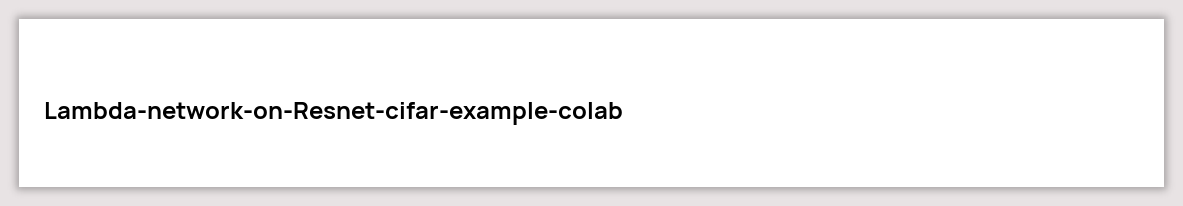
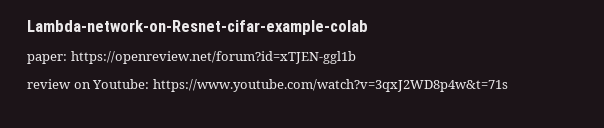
(623, 113) none -> [27,51,356,64] [27,79,508,92] // paper: https://openreview.net/forum?id=xTJEN-ggl1b // review on Youtube: https://www.youtube.com/watch?v=3qxJ2WD8p4w&t=71s

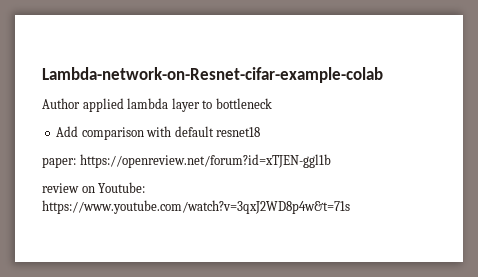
(368, 27) none -> [42,98,272,112] [56,126,261,140] // Author applied lambda layer to bottleneck // Add comparison with default resnet18

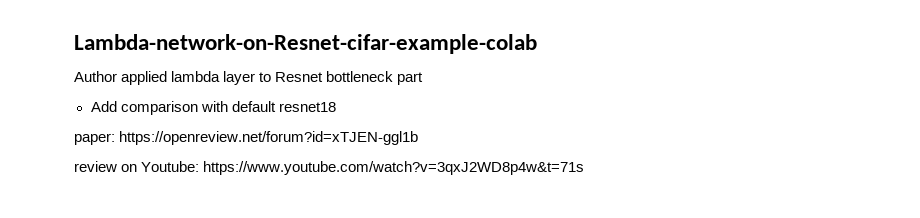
(213, 104) none -> [275,72,324,82] Resnet
(272, 103) none -> [397,72,424,85] part

